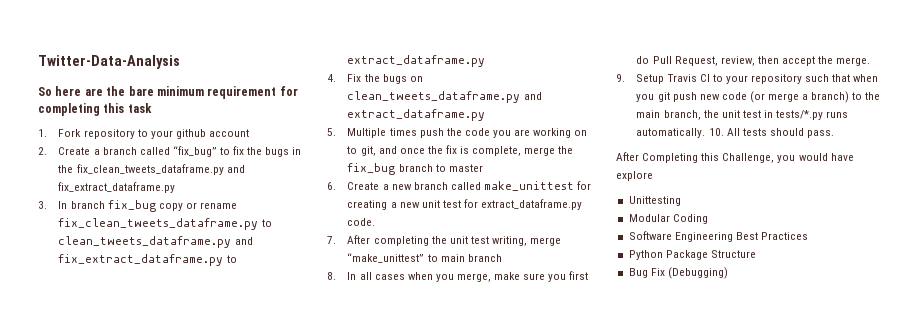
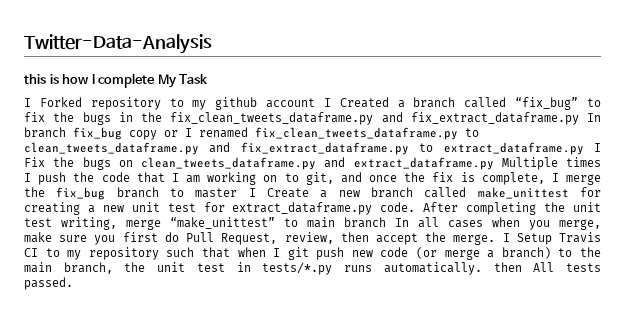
[38,86,298,99] [38,103,152,116] [38,129,82,137] So here are the bare minimum requirement for completing this task // 1. Fork -> [24,73,209,88] [24,97,82,107] this is how I complete My Task // I Forked
[150,130,173,139] your -> [192,100,207,110] my
[38,147,91,155] // 2. Create -> [323,97,389,108] I Created
[38,201,47,209] // 3. -> (579, 118) none
[199,202,237,209] rename -> [185,127,248,138] I renamed
[327,74,336,82] // 4. -> [593,143,601,152] I
[327,128,336,136] // 5. -> (494, 163) none
(417, 132) none -> [24,173,31,182] I
[492,129,531,138] you are -> [136,172,200,183] that I am
(522, 151) none -> [551,173,559,182] I
[327,182,336,190] // 6. -> [248,188,256,197] I
[327,236,336,244] // 7. -> (416, 207) none
[327,272,336,280] // 8. -> (386, 222) none
[616,74,625,82] // 9. -> [502,233,510,242] I
[725,75,748,84] your -> [67,250,82,260] my
[636,94,655,102] you -> [273,248,281,257] I
[708,128,724,136] 10. -> [493,262,522,272] then
[769,128,834,138] [616,152,854,163] [616,171,653,181] [628,196,681,206] [628,214,708,224] [628,231,808,242] [628,250,756,260] [628,267,728,279] should pass. // After Completing this Challenge, you would have explore // Unittesting // Modular Coding // Software Engineering Best Practices // Python Package Structure // Bug Fix (Debugging) -> [24,277,73,290] passed.

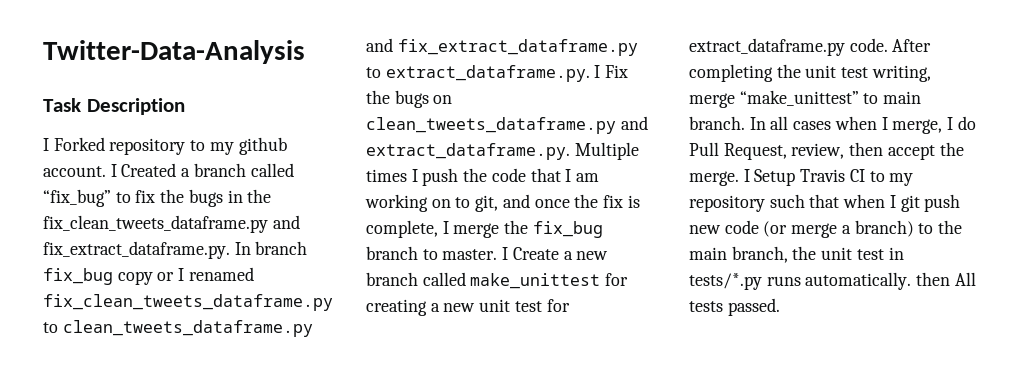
[24,73,177,88] this is how I complete My -> (305, 52) none
(209, 79) none -> [86,98,185,115] Description
[266,98,316,108] account -> [43,166,106,177] account.
[410,112,579,125] fix_extract_dataframe.py -> [43,241,230,259] fix_extract_dataframe.py.
[443,142,584,155] extract_dataframe.py -> [385,65,590,82] extract_dataframe.py.
[353,157,494,170] extract_dataframe.py -> [366,143,570,160] extract_dataframe.py.
[195,188,238,198] master -> [442,249,498,260] master.
[344,217,386,228] branch -> [689,116,745,130] branch.
[529,219,601,230] [24,232,158,245] you merge, make sure you first -> [881,117,954,134] I merge, I

